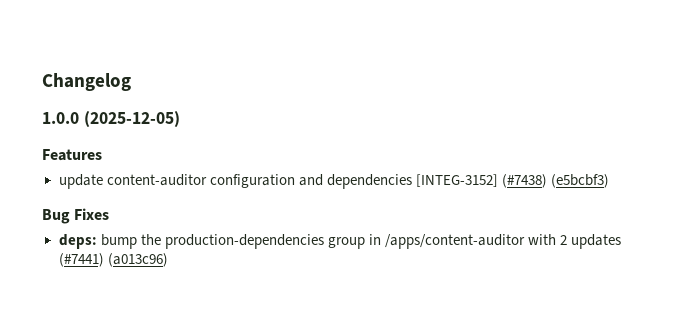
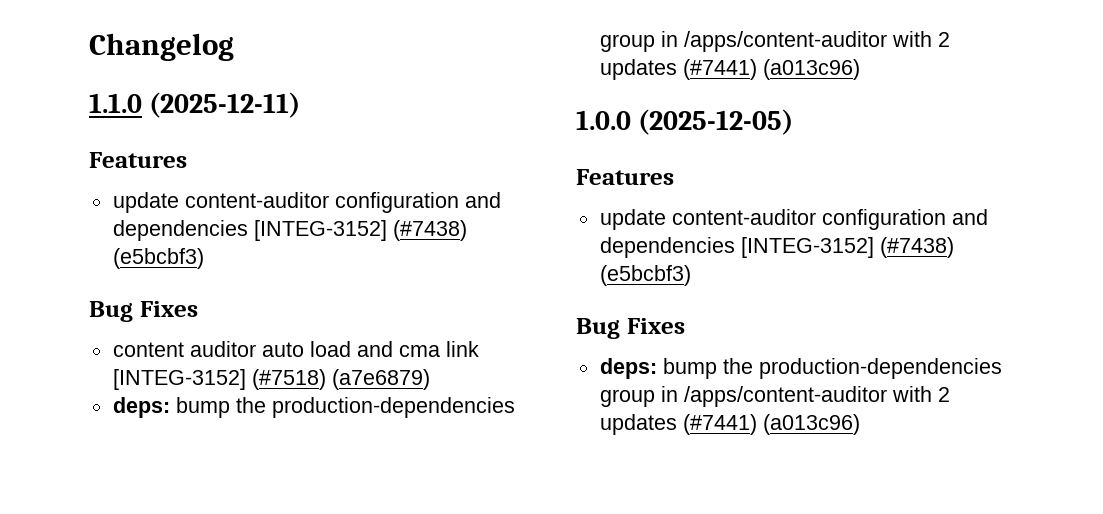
(131, 82) none -> [89,92,301,118] [89,152,187,168] [112,192,501,213] [112,220,467,241] [112,248,204,269] [89,301,198,322] [112,341,479,357] [112,369,430,390] [112,397,515,418] [599,31,950,52] [599,59,860,80] // 1.1.0 (2025-12-11) // Features // update content-auditor configuration and dependencies [INTEG-3152] (#7438) (e5bcbf3) // Bug Fixes // content auditor auto load and cma link [INTEG-3152] (#7518) (a7e6879) // deps: bump the production-dependencies group in /apps/content-auditor with 2 updates (#7441) (a013c96)

